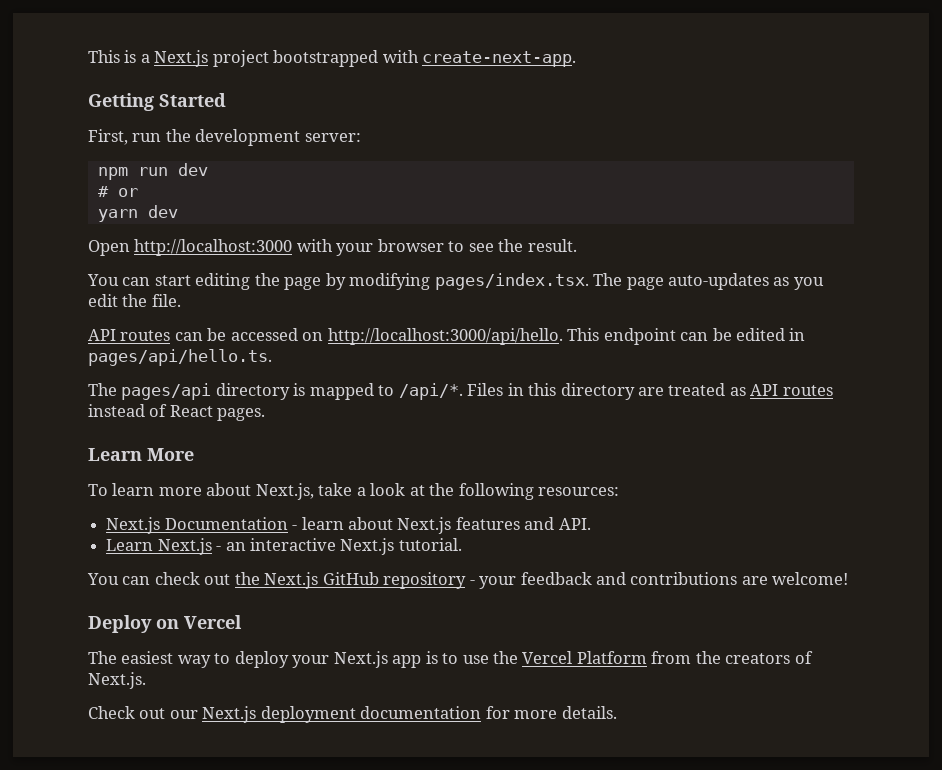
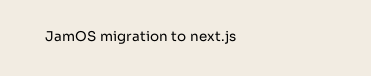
[88,50,577,67] [88,93,226,111] [88,129,361,146] [97,163,208,180] [97,186,138,197] [97,205,178,222] [88,239,577,256] [87,273,824,290] [88,294,181,307] [88,328,806,345] [88,349,272,366] [88,383,833,400] [88,404,266,421] [88,448,194,461] [88,483,620,500] [106,517,591,534] [106,538,462,555] [87,572,849,589] [88,615,242,633] [88,651,813,668] [88,672,146,689] [88,706,617,723] This is a Next.js project bootstrapped with create-next-app. // Getting Started // First, run the development server: // npm run dev // # or // yarn dev // Open http://localhost:3000 with your browser to see the result. // You can start editing the page by modifying pages/index.tsx. The page auto-updates as you edit the file. // API routes can be accessed on http://localhost:3000/api/hello. This endpoint can be edited in pages/api/hello.ts. // The pages/api directory is mapped to /api/*. Files in this directory are treated as API routes instead of React pages. // Learn More // To learn more about Next.js, take a look at the following resources: // Next.js Documentation - learn about Next.js features and API. // Learn Next.js - an interactive Next.js tutorial. // You can check out the Next.js GitHub repository - your feedback and contributions are welcome! // Deploy on Vercel // The easiest way to deploy your Next.js app is to use the Vercel Platform from the creators of Next.js. // Check out our Next.js deployment documentation for more details. -> [45,30,236,44] JamOS migration to next.js

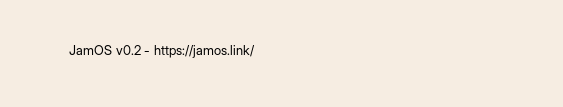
[99,30,236,44] migration to next.js -> [115,45,255,58] v0.2 - https://jamos.link/

